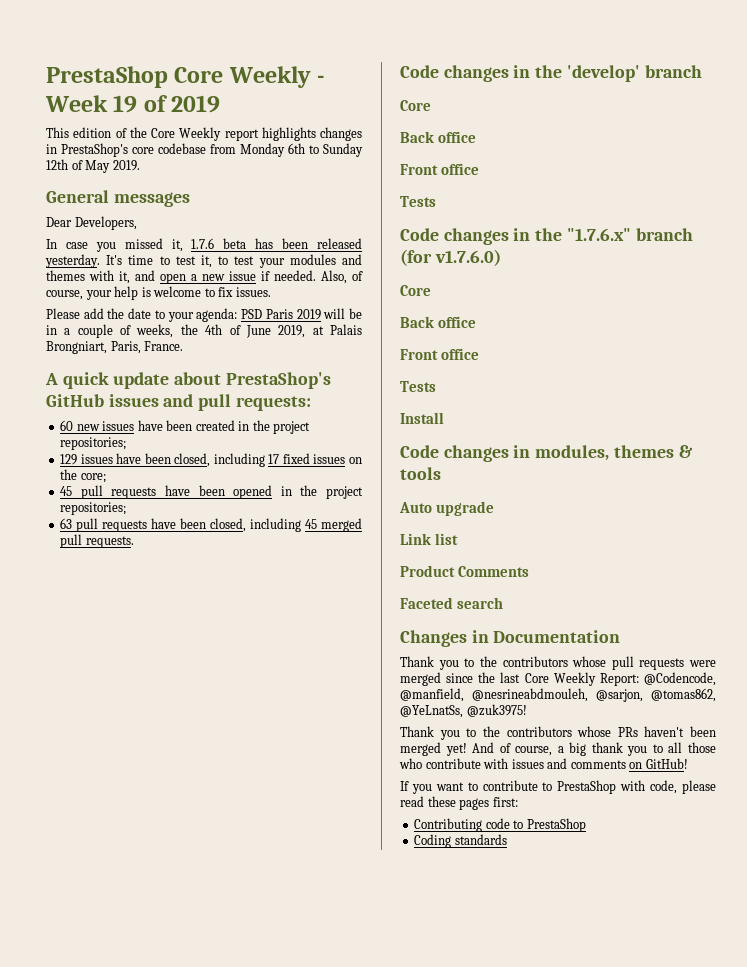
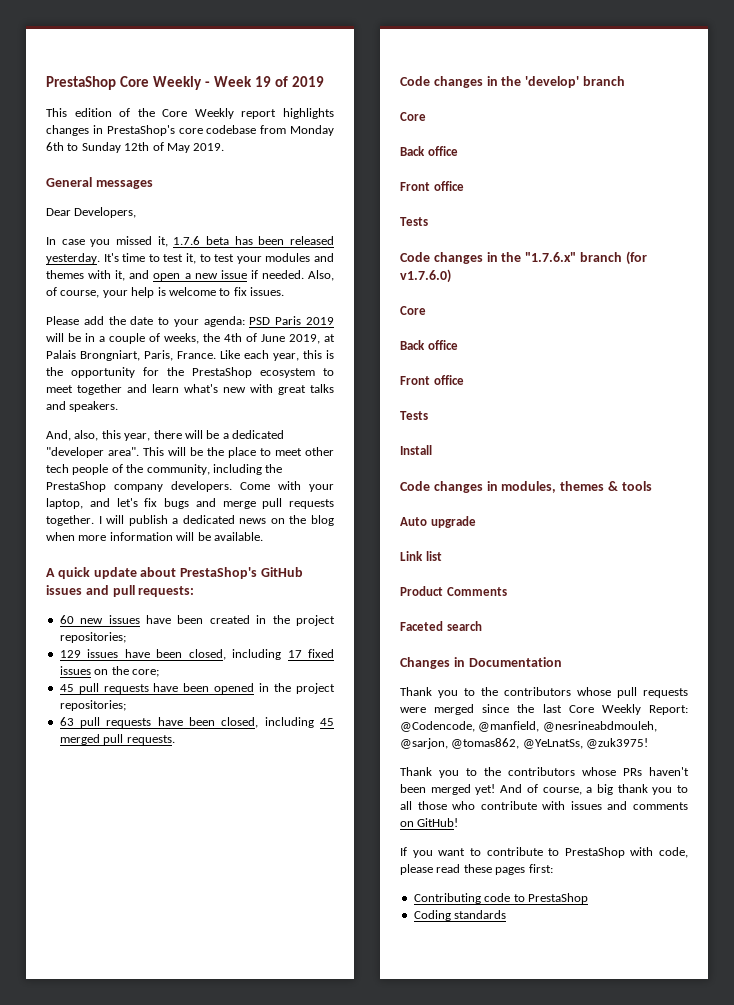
(184, 346) none -> [220,350,334,361] [46,367,334,378] [46,384,334,395] [46,401,119,412] [46,430,284,441] [46,447,334,458] [46,464,283,475] [46,481,334,492] [46,498,334,509] [46,515,334,526] [46,532,263,541] Like each year, this is the opportunity for the PrestaShop ecosystem to meet together and learn what's new with great talks and speakers. // And, also, this year, there will be a dedicated "developer area". This will be the place to meet other tech people of the community, including the PrestaShop company developers. Come with your laptop, and let's fix bugs and merge pull requests together. I will publish a dedicated news on the blog when more information will be available.

